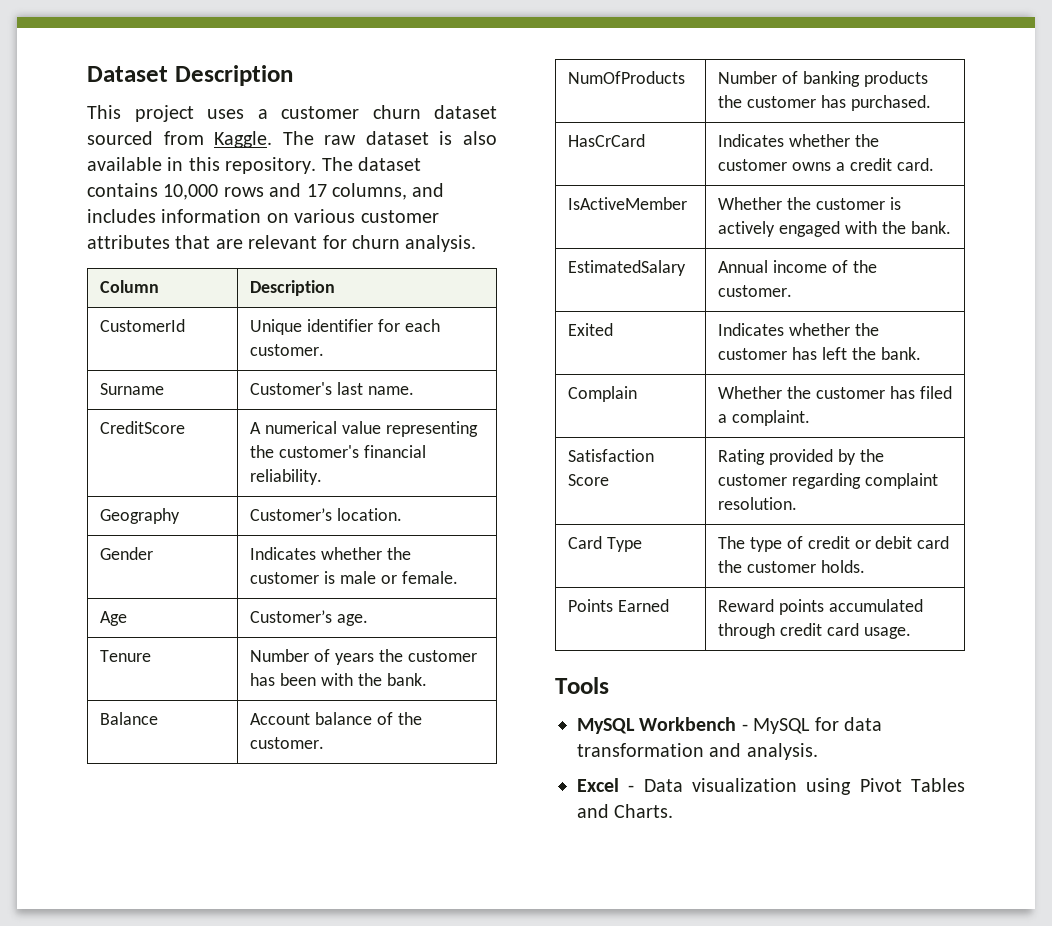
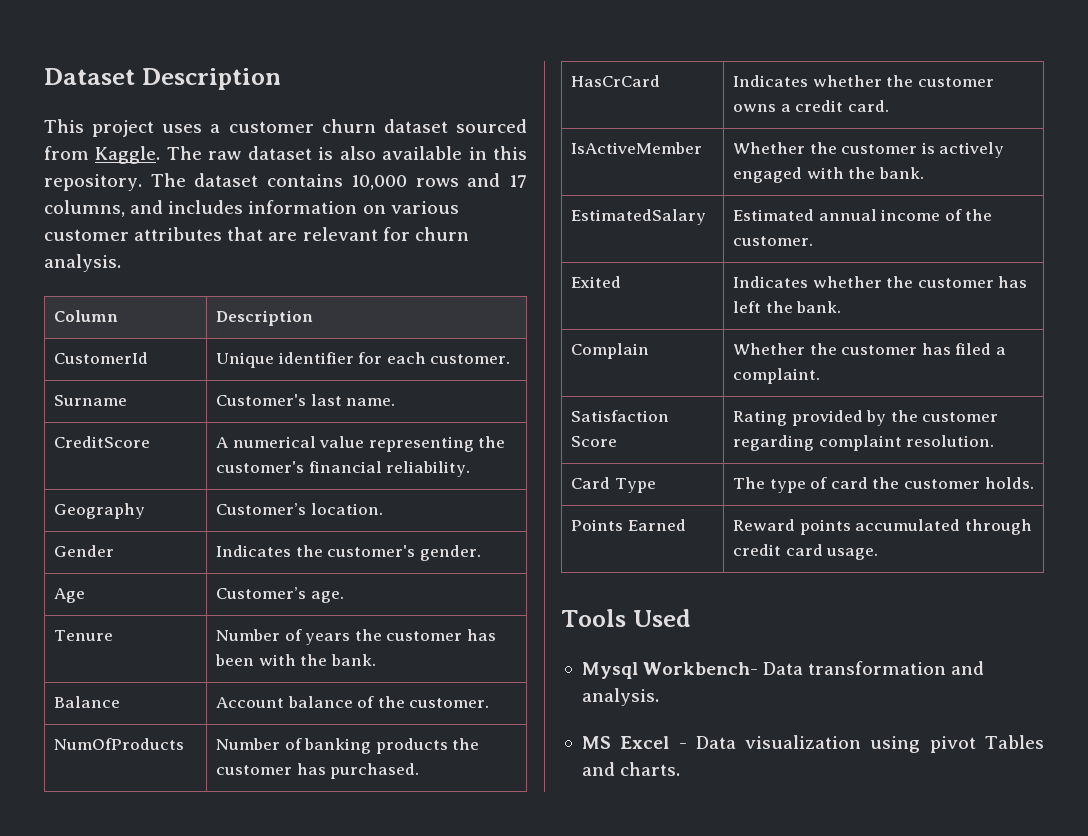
[320,547,411,560] [250,571,458,584] whether the customer is male or female. -> [295,545,481,561] the customer's gender.
[718,260,769,273] Annual -> [733,209,877,221] Estimated annual
[807,536,913,549] credit or debit -> (828, 483) none
[577,717,882,734] // MySQL Workbench - MySQL for data -> [632,609,691,627] [581,662,804,679] Used // Mysql Workbench- Data
(818, 751) none -> [581,736,611,749] MS
[859,778,902,792] Pivot -> [929,736,976,753] pivot
[614,804,674,818] Charts. -> [620,762,681,776] charts.

